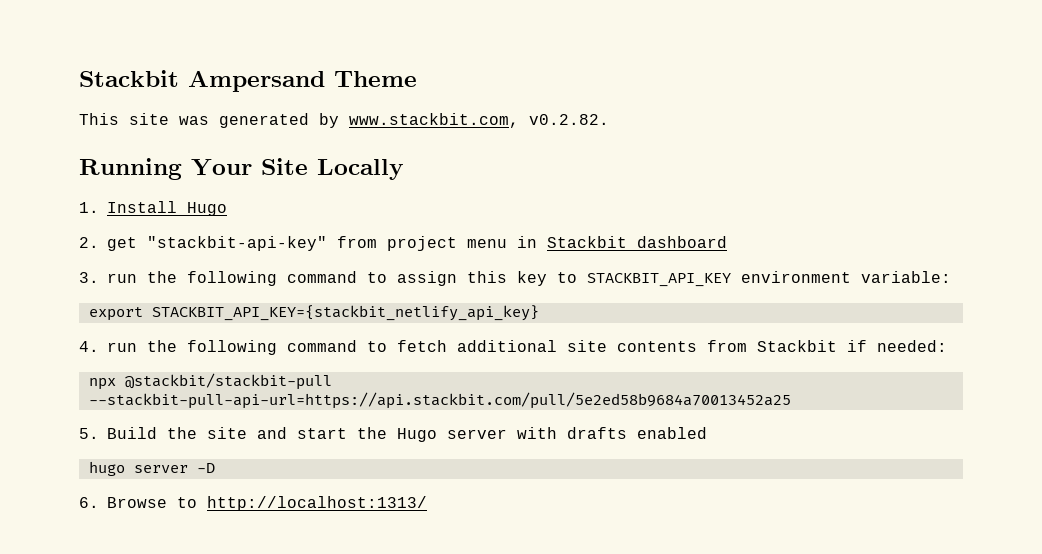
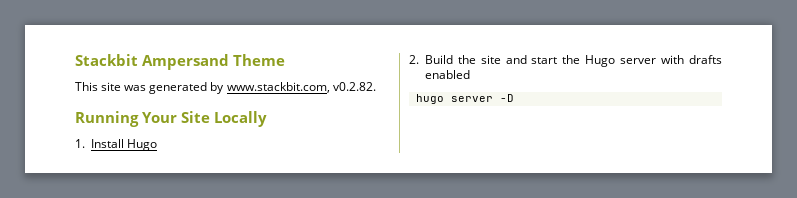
[107,236,727,251] [79,271,951,287] [88,305,539,321] [79,340,947,355] [88,373,332,390] [88,392,791,409] [79,428,99,439] get "stackbit-api-key" from project menu in Stackbit dashboard // 3. run the following command to assign this key to STACKBIT_API_KEY environment variable: // export STACKBIT_API_KEY={stackbit_netlify_api_key} // 4. run the following command to fetch additional site contents from Stackbit if needed: // npx @stackbit/stackbit-pull --stackbit-pull-api-url=https://api.stackbit.com/pull/5e2ed58b9684a70013452a25 // 5. -> (419, 59) none
[79,496,427,511] // 6. Browse to http://localhost:1313/ -> (514, 98) none

